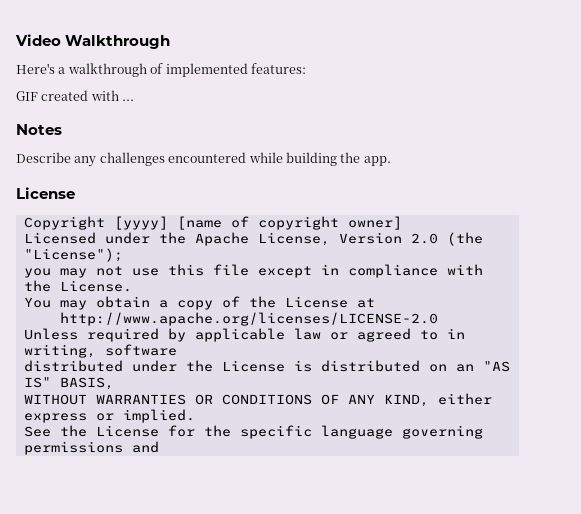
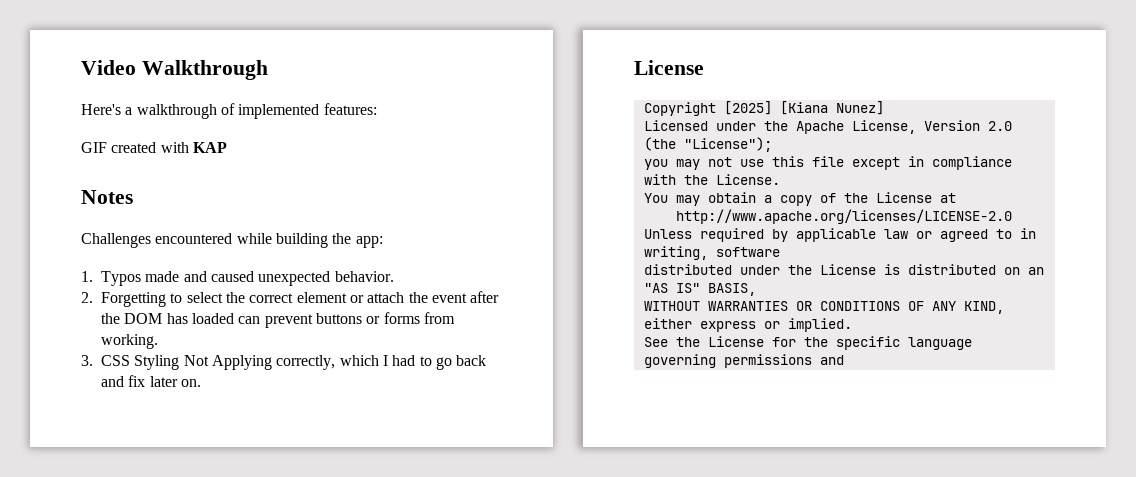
[122,99,135,101] ... -> [192,142,227,153] KAP
[16,152,165,167] Describe any challenges -> [81,233,151,248] Challenges
[363,156,391,166] [16,187,75,199] [23,216,402,230] app. // License // Copyright [yyyy] [name of copyright owner] -> [355,236,383,248] [81,271,394,286] [81,291,500,307] [101,312,455,328] [101,334,158,349] [81,355,487,370] [101,375,201,387] [634,60,704,75] [643,101,884,116] app: // 1. Typos made and caused unexpected behavior. // 2. Forgetting to select the correct element or attach the event after the DOM has loaded can prevent buttons or forms from working. // 3. CSS Styling Not Applying correctly, which I had to go back and fix later on. // License // Copyright [2025] [Kiana Nunez]

